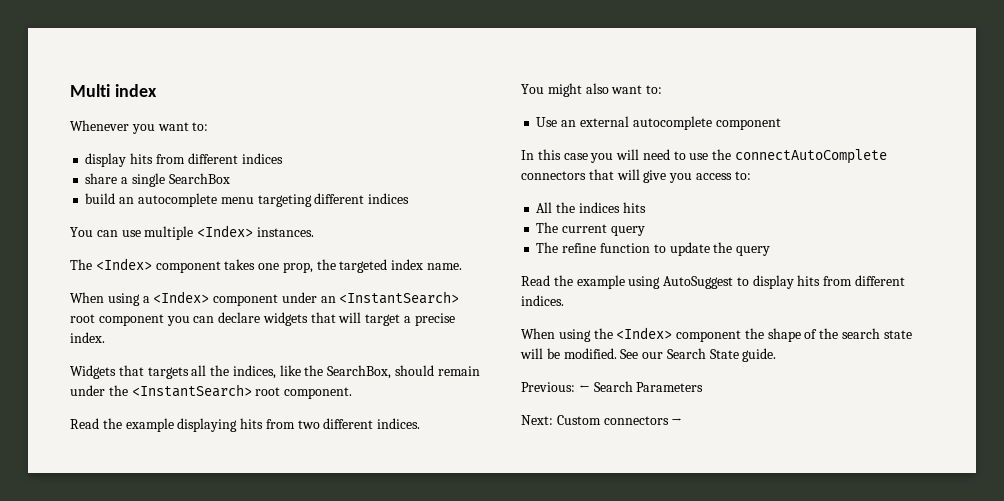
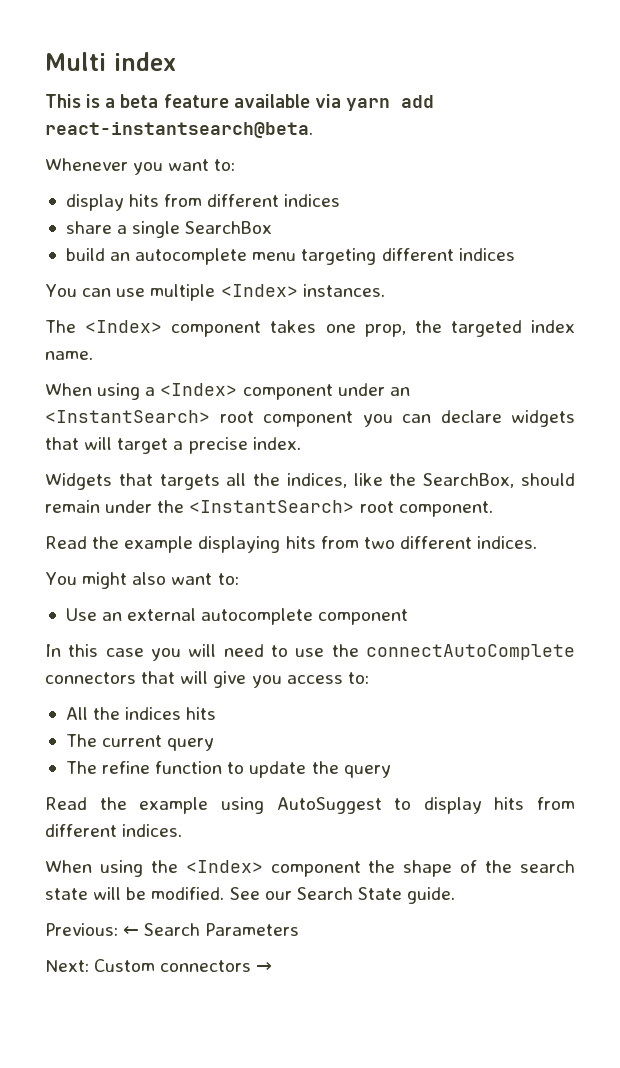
(157, 90) none -> [45,94,434,111] [45,122,313,138] // This is a beta feature available via yarn add react-instantsearch@beta.

